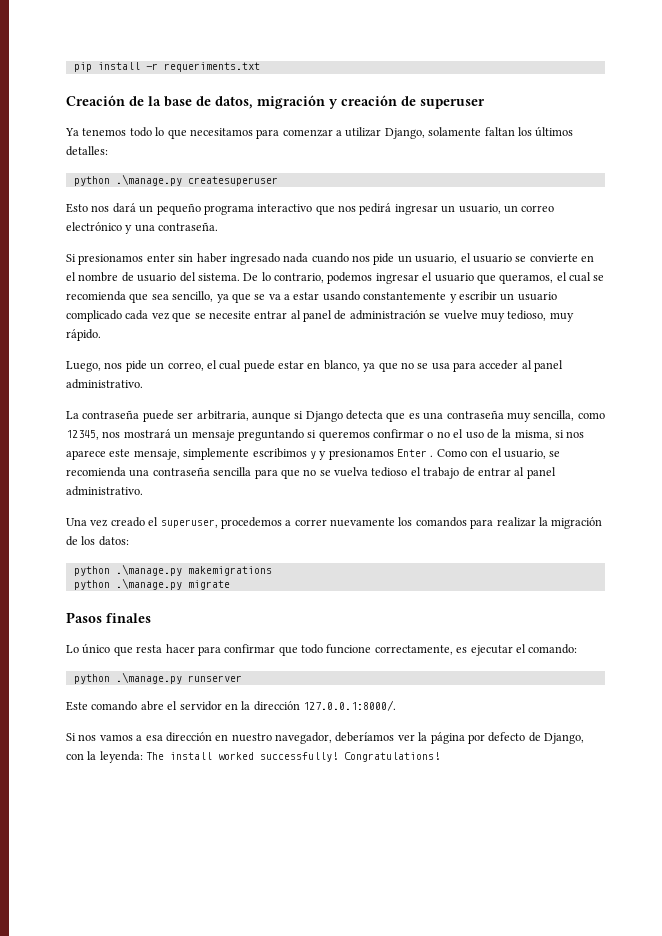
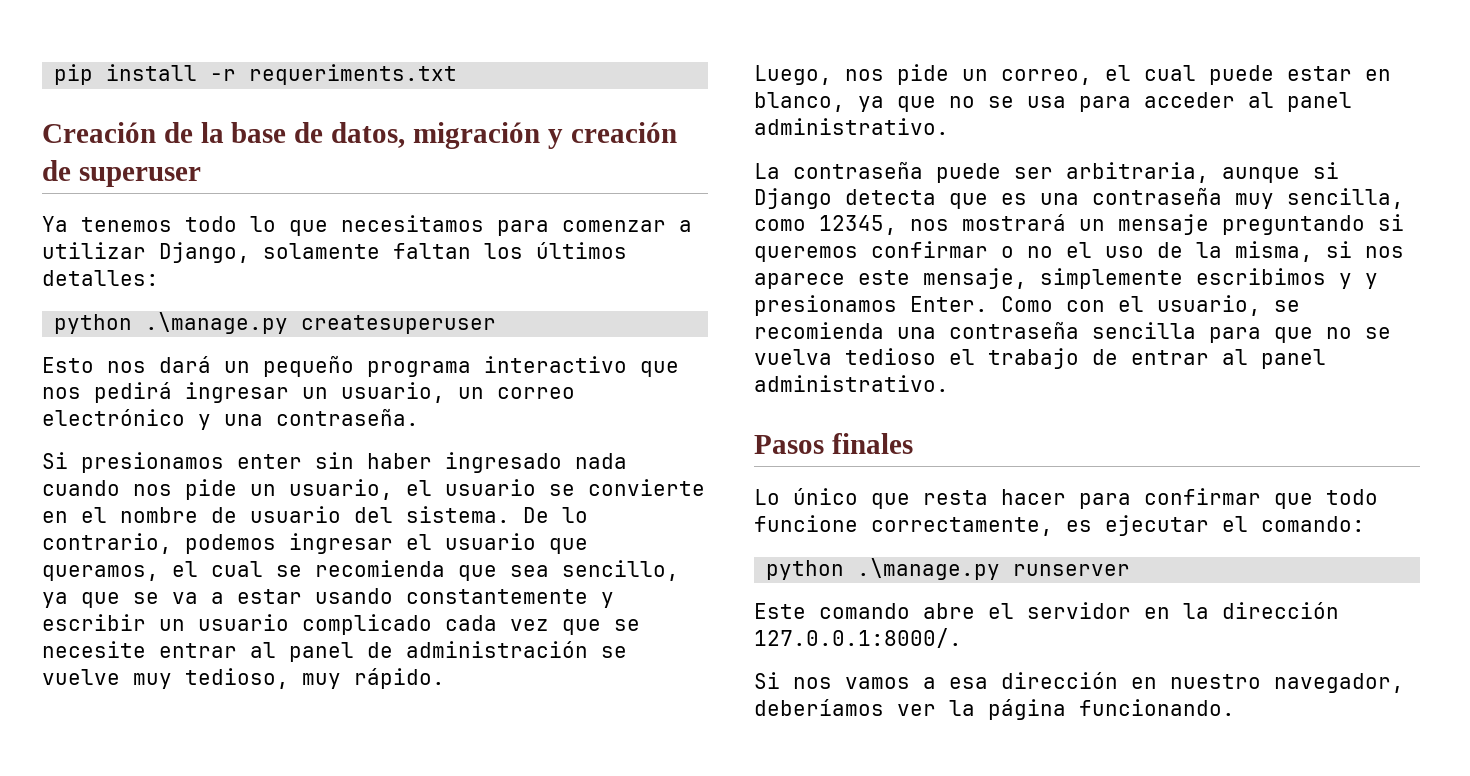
[397,449,434,457] Enter . -> [910,296,988,312] Enter.
[66,517,603,529] [66,536,129,546] [73,564,272,576] [73,578,230,590] // Una vez creado el superuser, procedemos a correr nuevamente los comandos para realizar la migración de los datos: // python .\manage.py makemigrations // python .\manage.py migrate -> (949, 383) none
[467,732,584,744] [66,751,441,763] por defecto de Django, con la leyenda: The install worked successfully! Congratulations! -> [1079,699,1235,716] funcionando.

